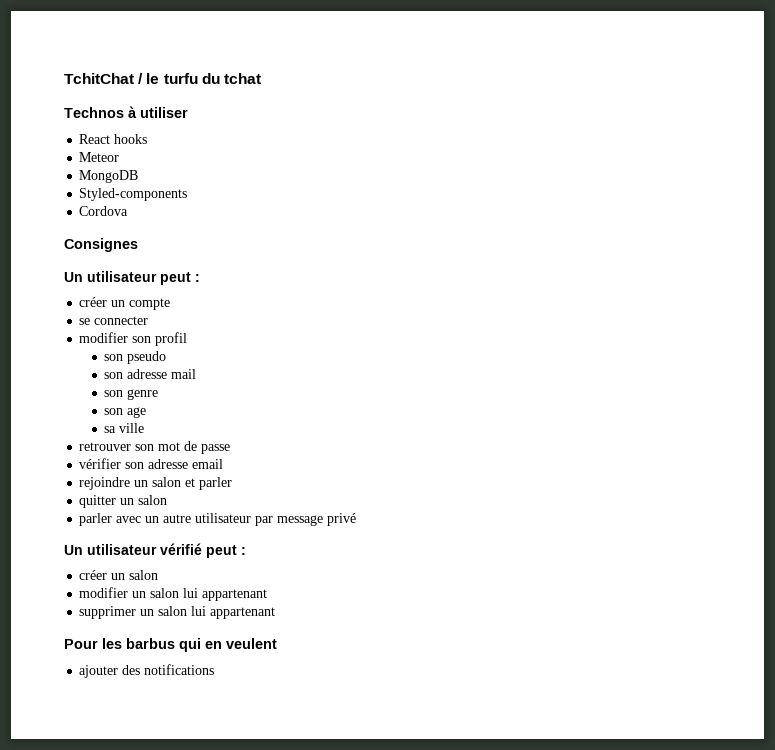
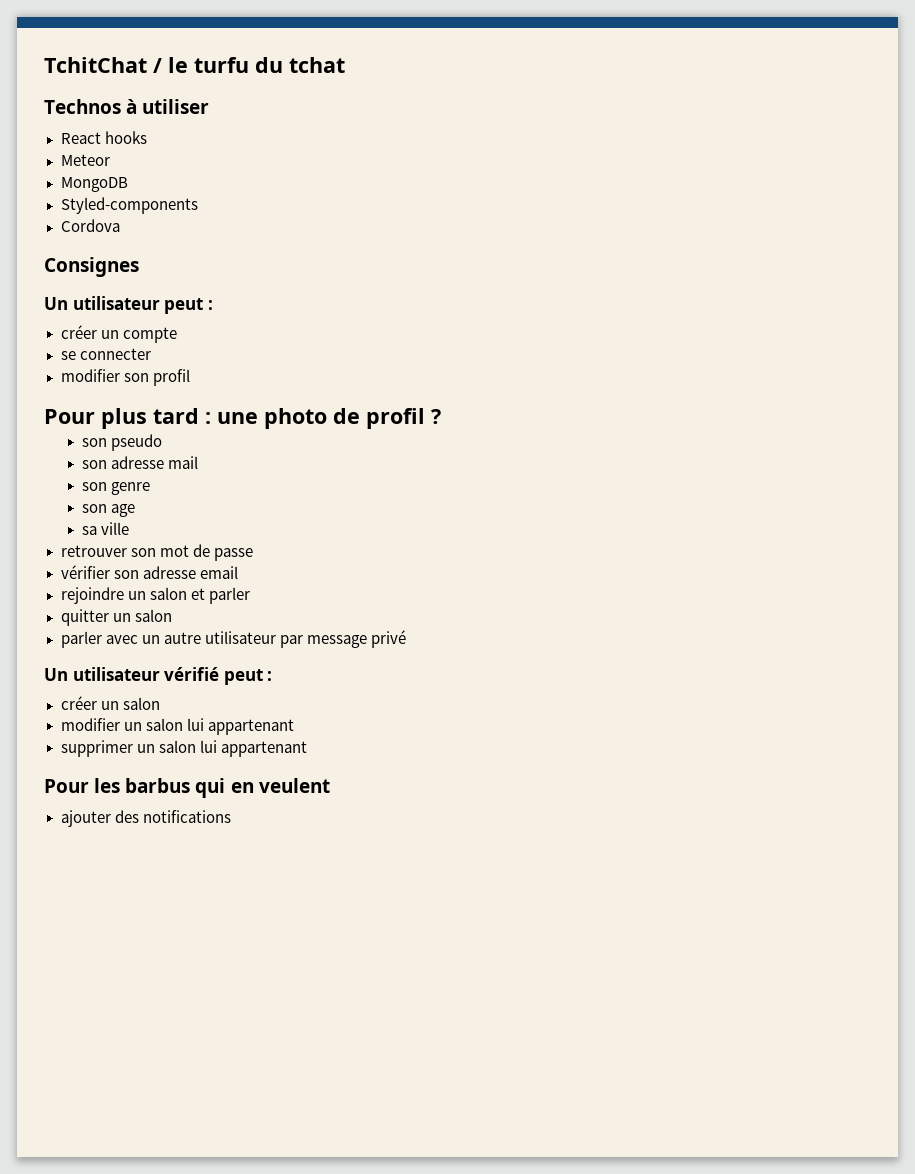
(188, 339) none -> [44,408,441,429] // Pour plus tard : une photo de profil ?

